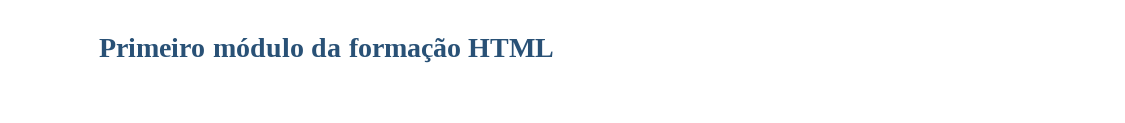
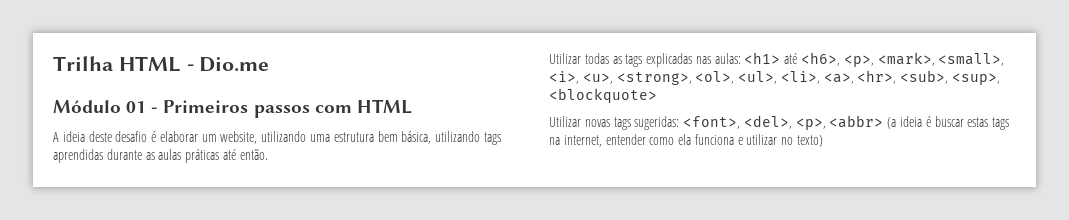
[99,38,555,63] Primeiro módulo da formação HTML -> [53,56,270,72] [53,99,412,118] [53,131,501,145] [53,148,268,163] [549,52,1005,67] [549,70,1001,85] [549,88,657,103] [549,115,1010,130] [549,134,824,147] Trilha HTML - Dio.me // Módulo 01 - Primeiros passos com HTML // A ideia deste desafio é elaborar um website, utilizando uma estrutura bem básica, utilizando tags aprendidas durante as aulas práticas até então. // Utilizar todas as tags explicadas nas aulas: <h1> até <h6>, <p>, <mark>, <small>, <i>, <u>, <strong>, <ol>, <ul>, <li>, <a>, <hr>, <sub>, <sup>, <blockquote> // Utilizar novas tags sugeridas: <font>, <del>, <p>, <abbr> (a ideia é buscar estas tags na internet, entender como ela funciona e utilizar no texto)

